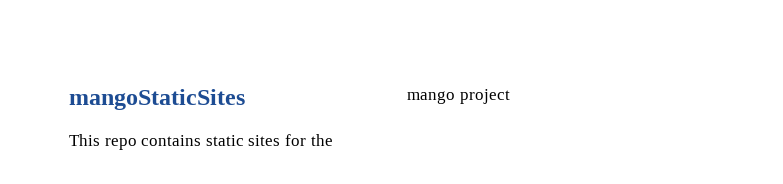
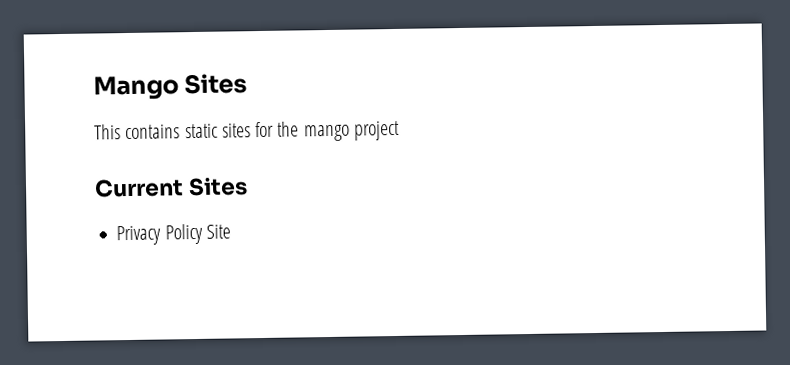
[69,89,245,110] mangoStaticSites -> [93,73,248,101] Mango Sites
[104,138,137,150] repo -> (121, 132) none
(510, 96) none -> [94,177,248,198] [116,223,231,246] // Current Sites // Privacy Policy Site

